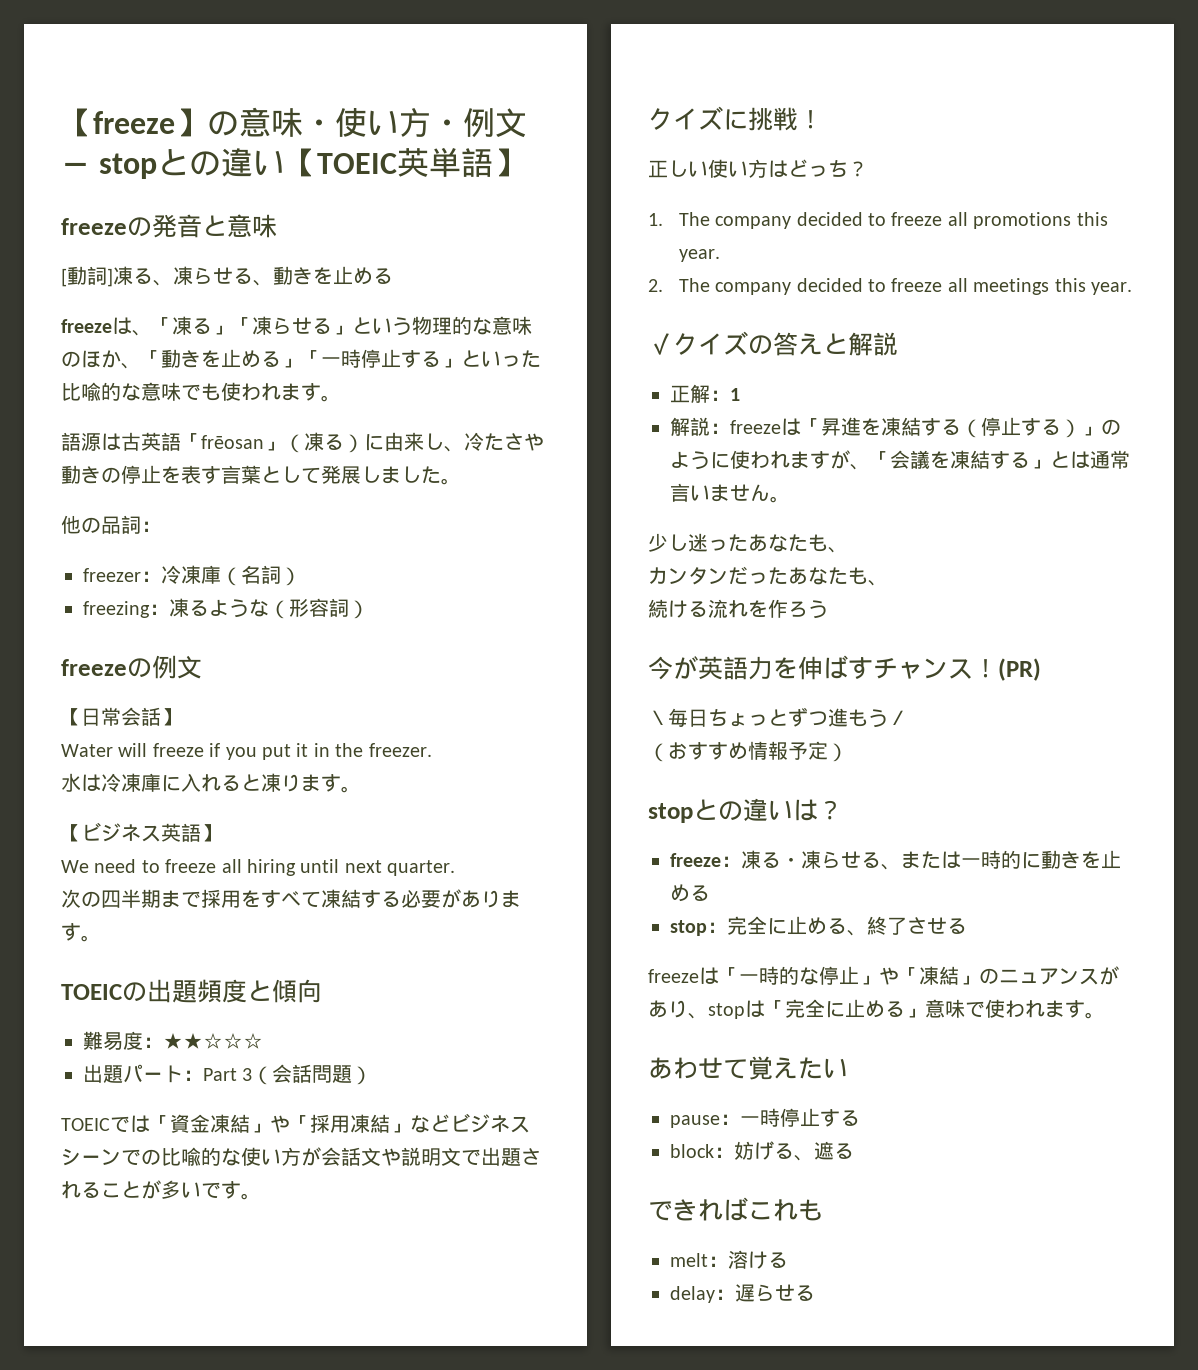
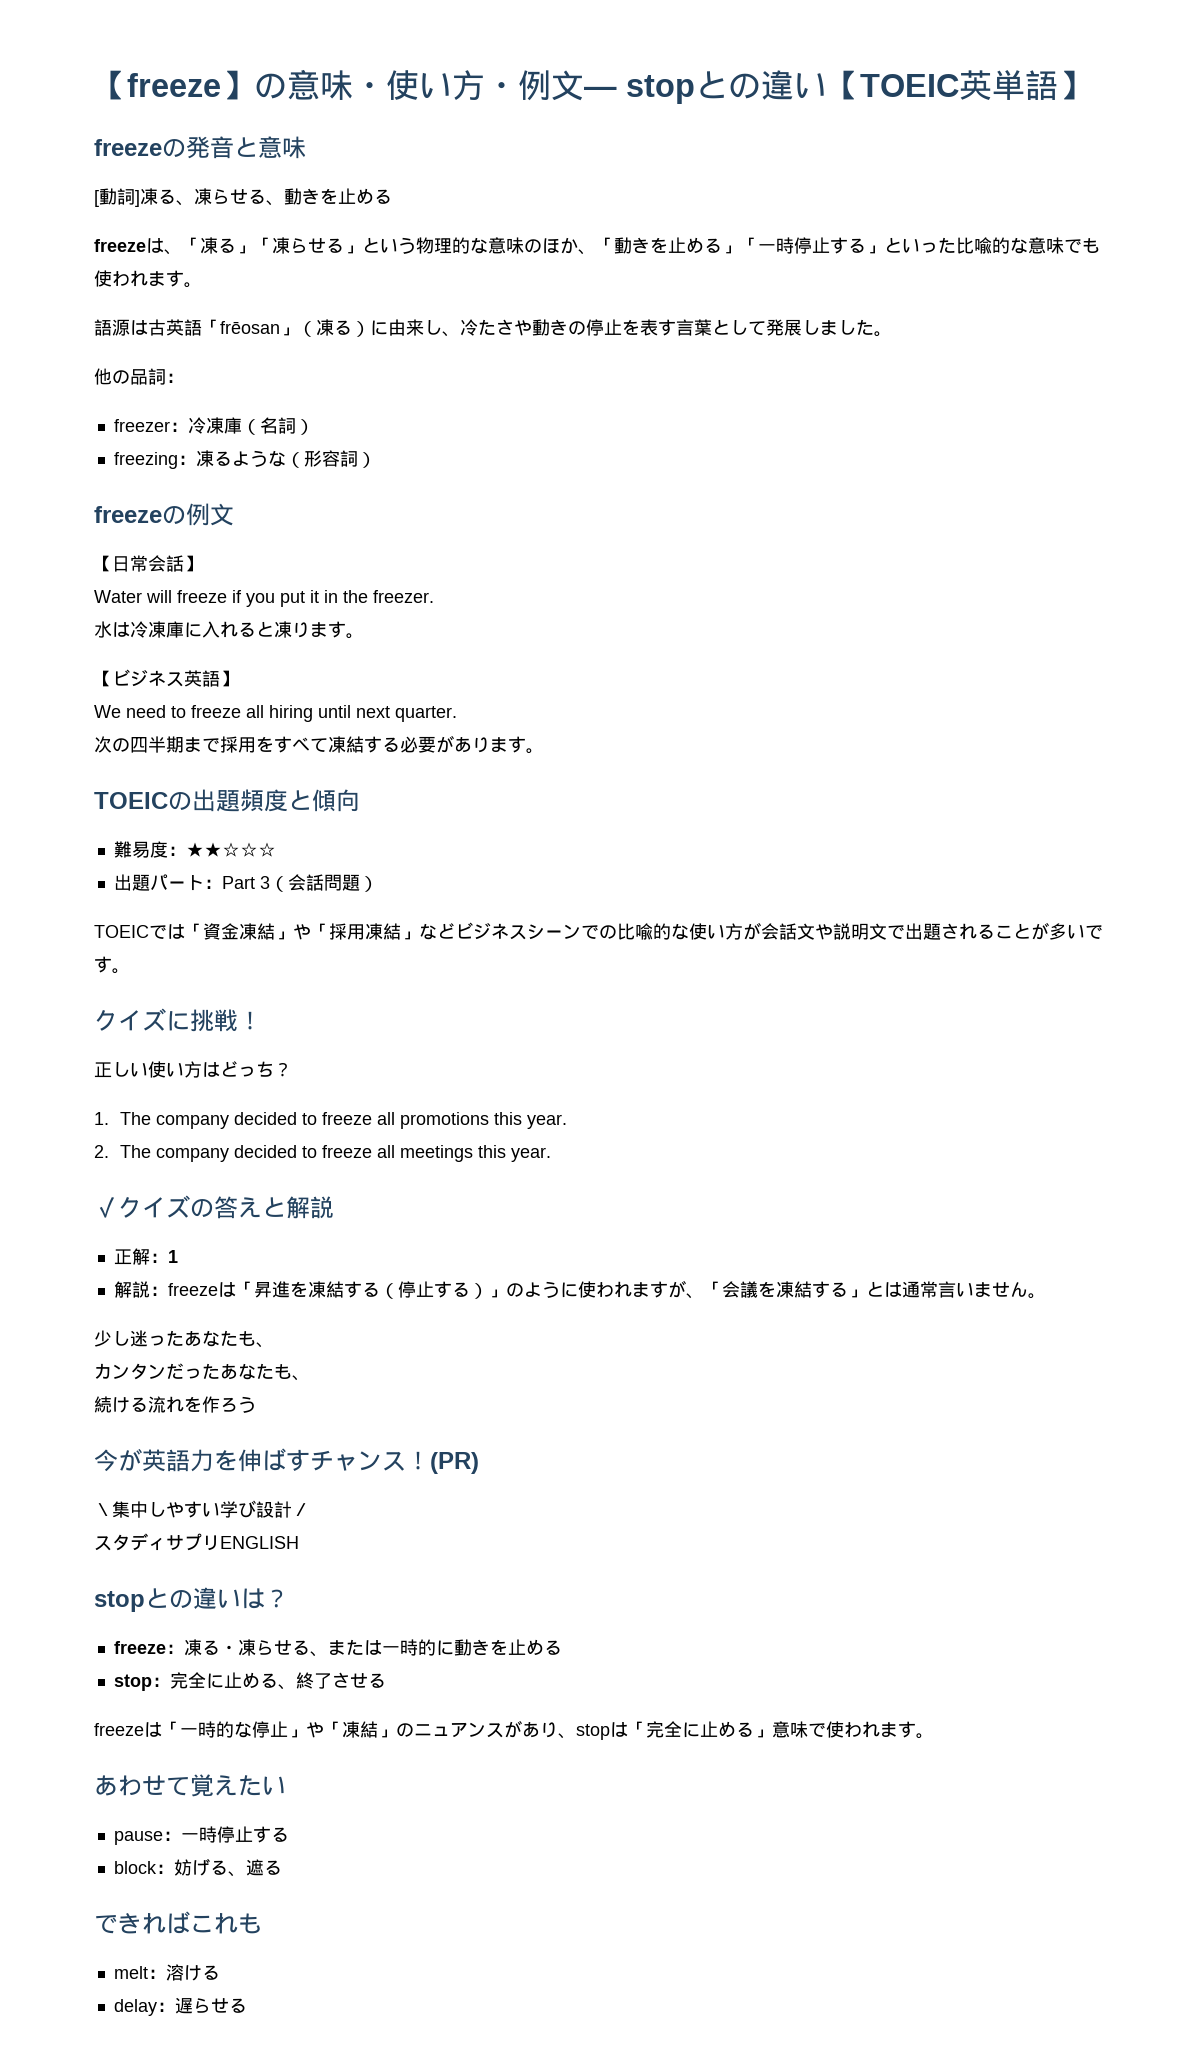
[668,707,908,728] [648,741,848,762] 毎日ちょっとずつ進もう／ // （おすすめ情報予定） -> [112,1500,310,1518] [94,1533,299,1551] 集中しやすい学び設計／ // スタディサプリENGLISH

